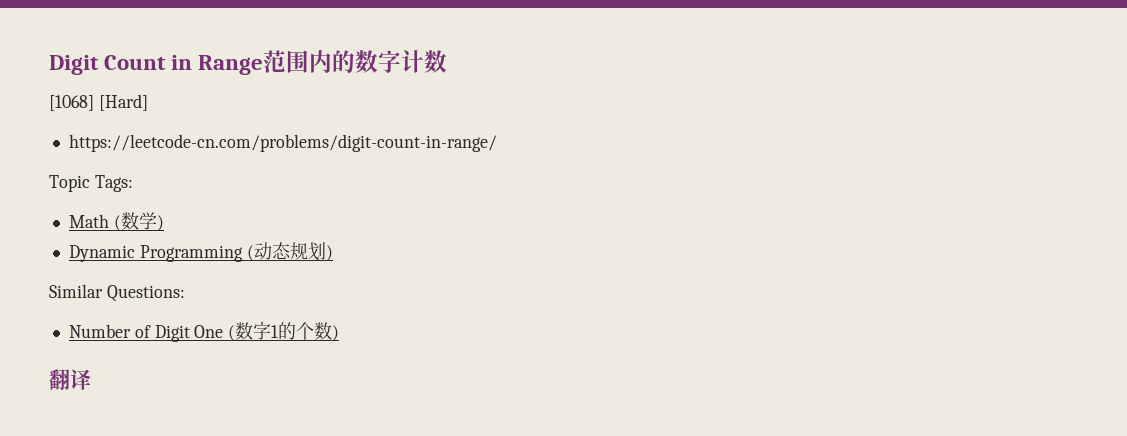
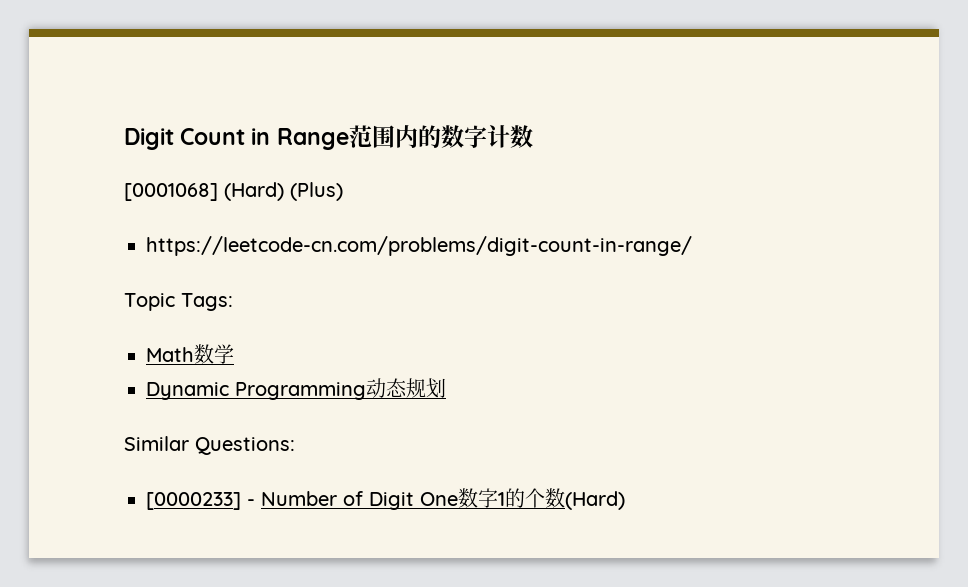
[49,94,148,111] [1068] [Hard] -> [124,182,343,201] [0001068] (Hard) (Plus)
[113,215,121,231] ( -> (194, 354) none
[156,215,164,231] ) -> (234, 354) none
[246,245,254,261] ( -> (366, 391) none
[325,245,333,261] ) -> (446, 388) none
(185, 293) none -> [146,492,255,510] [0000233] -
[228,325,236,341] ( -> (458, 499) none
[332,325,340,341] [49,369,91,390] ) // 翻译 -> [565,491,625,510] (Hard)

